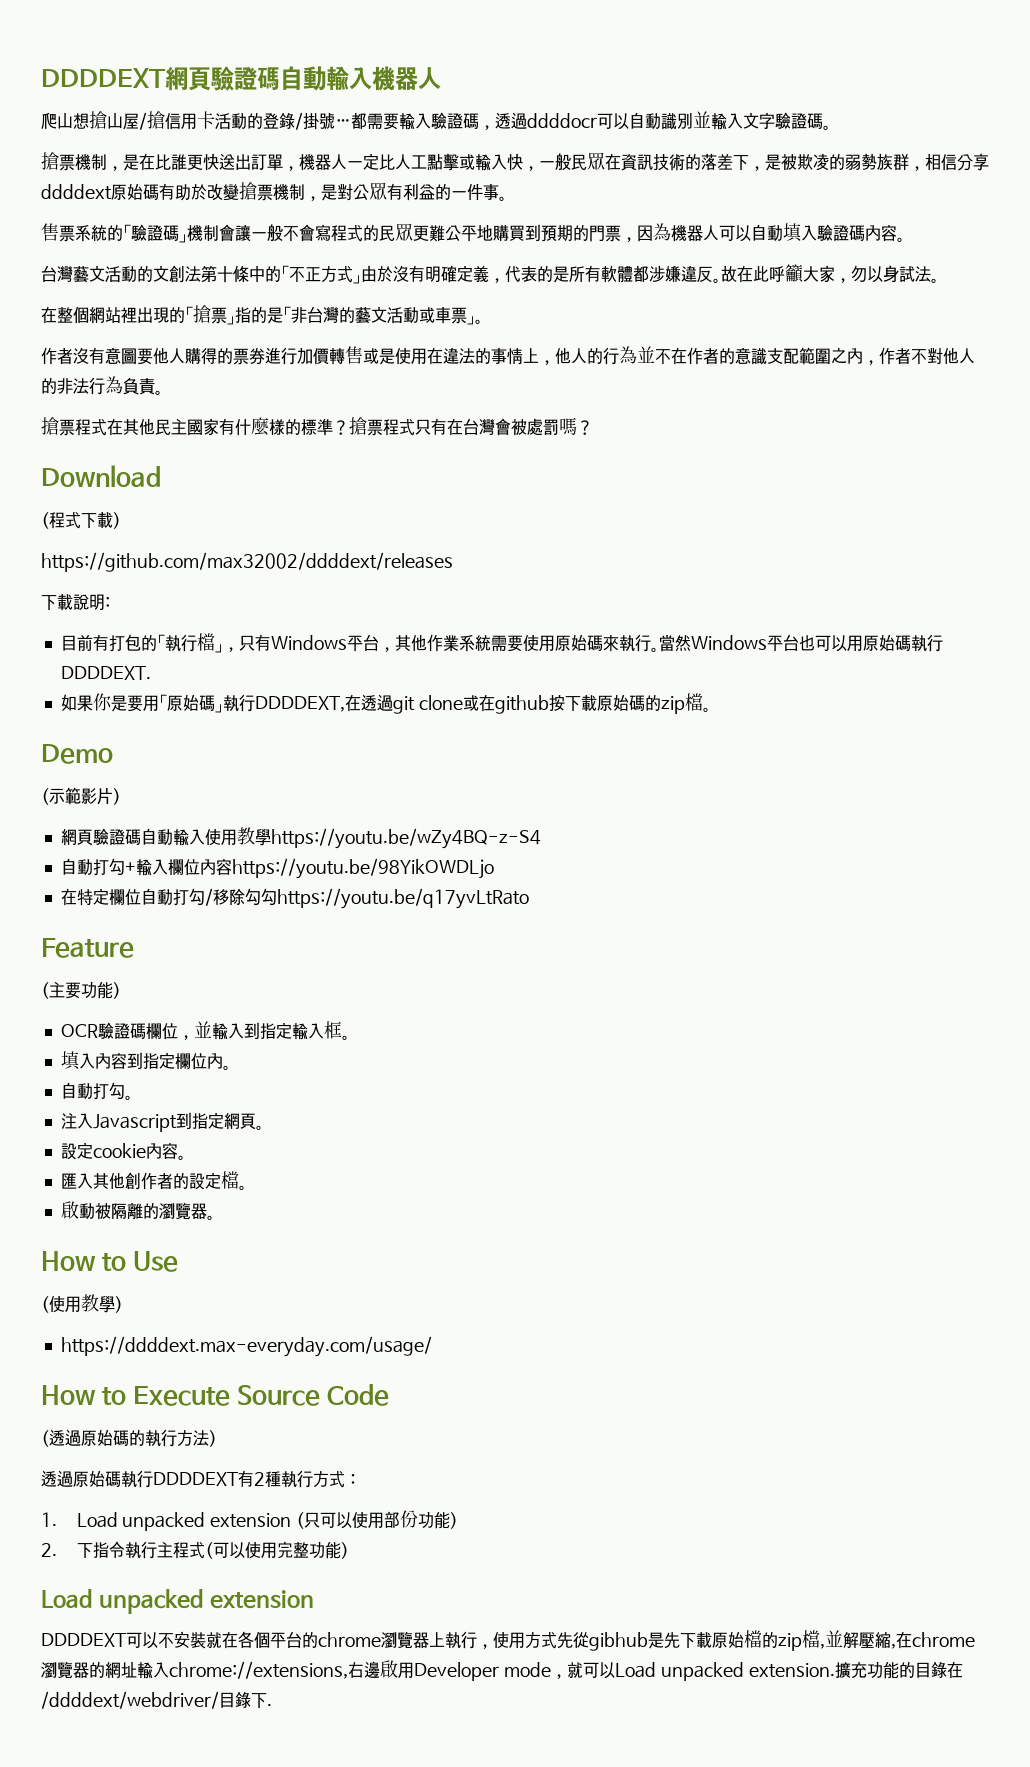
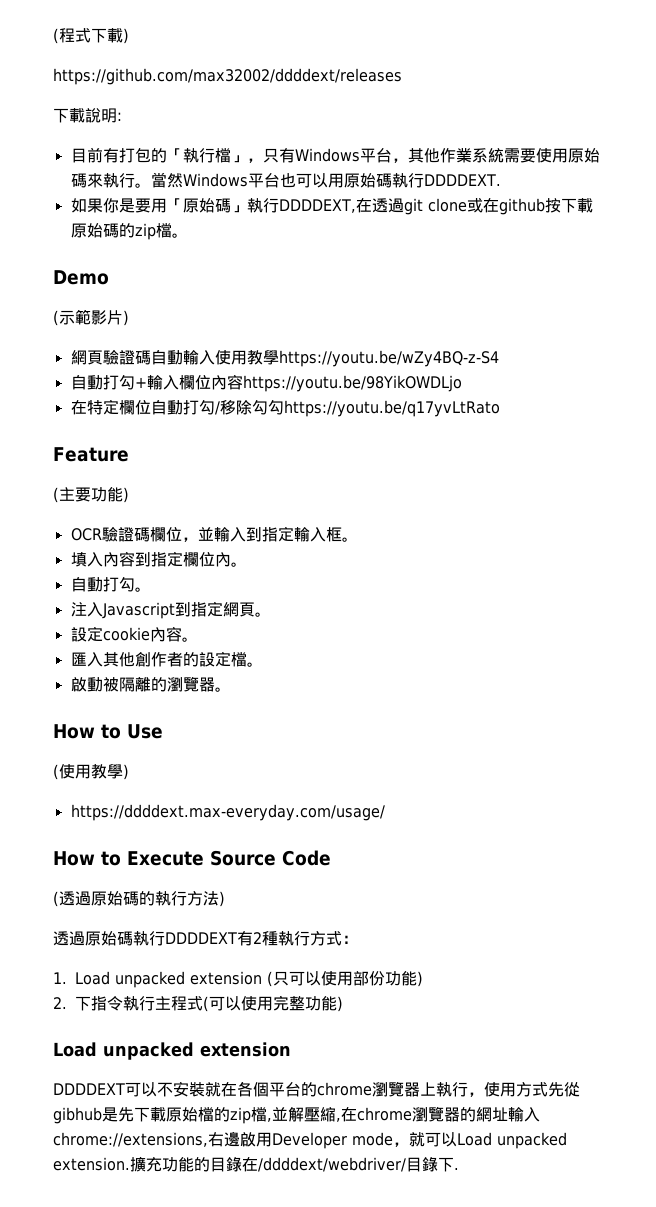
[41,66,441,91] [41,111,831,130] [41,152,989,171] [41,182,507,201] [41,223,905,243] [41,264,939,284] [41,305,483,325] [41,346,975,365] [41,376,163,395] [41,417,593,436] [41,465,161,487] DDDDEXT網頁驗證碼自動輸入機器人 // 爬山想搶山屋/搶信用卡活動的登錄/掛號…都需要輸入驗證碼，透過ddddocr可以自動識別並輸入文字驗證碼。 // 搶票機制，是在比誰更快送出訂單，機器人一定比人工點擊或輸入快，一般民眾在資訊技術的落差下，是被欺凌的弱勢族群，相信分享ddddext原始碼有助於改變搶票機制，是對公眾有利益的一件事。 // 售票系統的「驗證碼」機制會讓一般不會寫程式的民眾更難公平地購買到預期的門票，因為機器人可以自動填入驗證碼內容。 // 台灣藝文活動的文創法第十條中的「不正方式」由於沒有明確定義，代表的是所有軟體都涉嫌違反。故在此呼籲大家，勿以身試法。 // 在整個網站裡出現的「搶票」指的是「非台灣的藝文活動或車票」。 // 作者沒有意圖要他人購得的票券進行加價轉售或是使用在違法的事情上，他人的行為並不在作者的意識支配範圍之內，作者不對他人的非法行為負責。 // 搶票程式在其他民主國家有什麼樣的標準？搶票程式只有在台灣會被處罰嗎？ // Download // -> (53, 36) none

